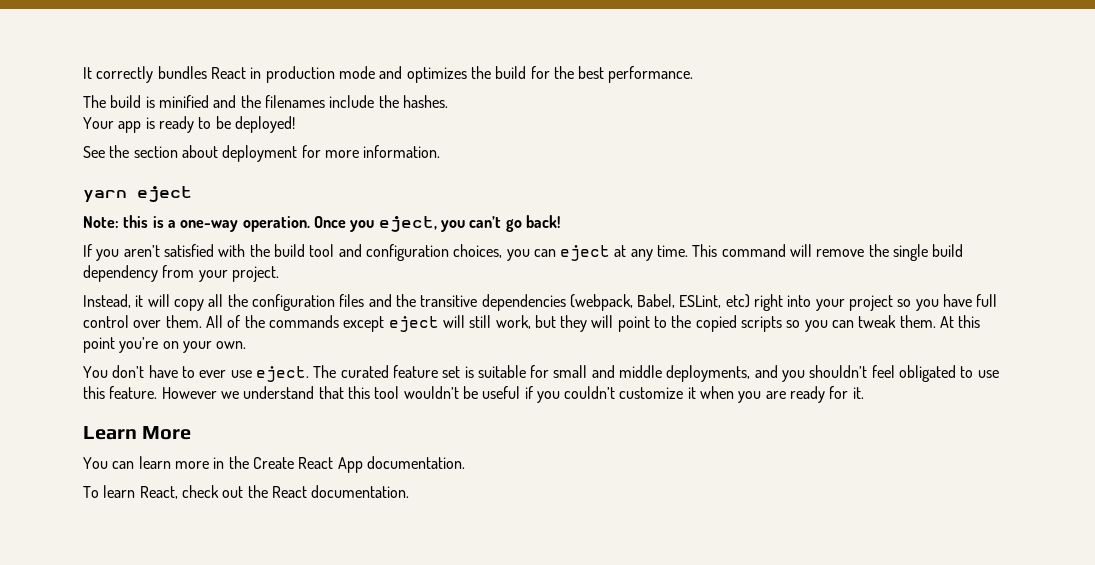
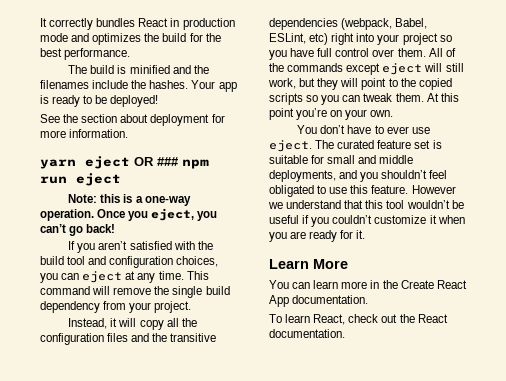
(448, 101) // -> (189, 84) none
(192, 194) none -> [134,157,209,169] [40,173,121,186] OR ### npm run eject

